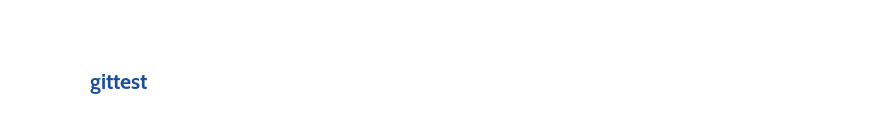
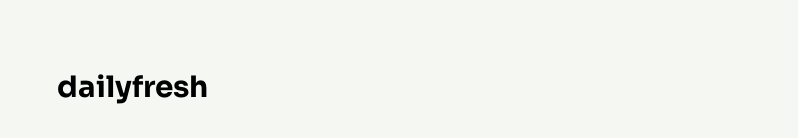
[90,74,147,94] gittest -> [57,74,208,104] dailyfresh

